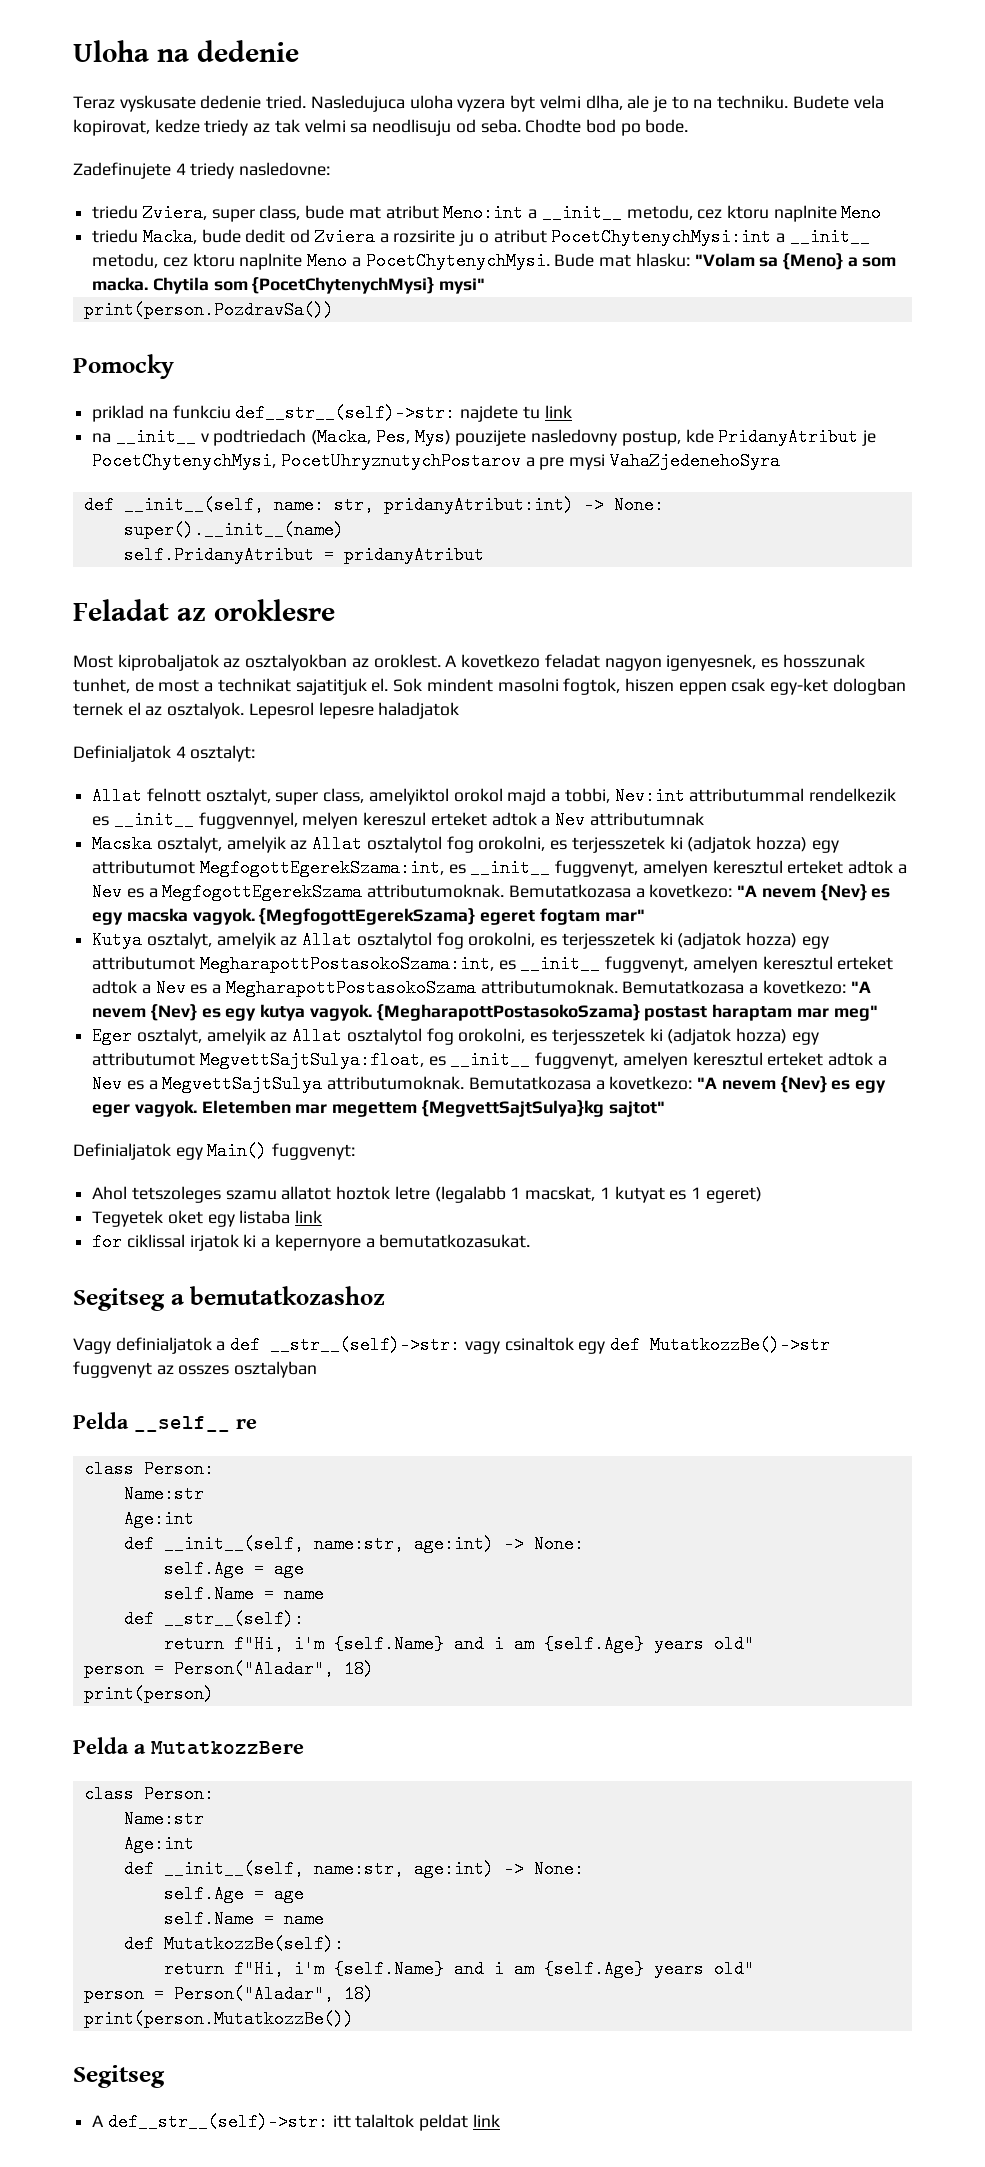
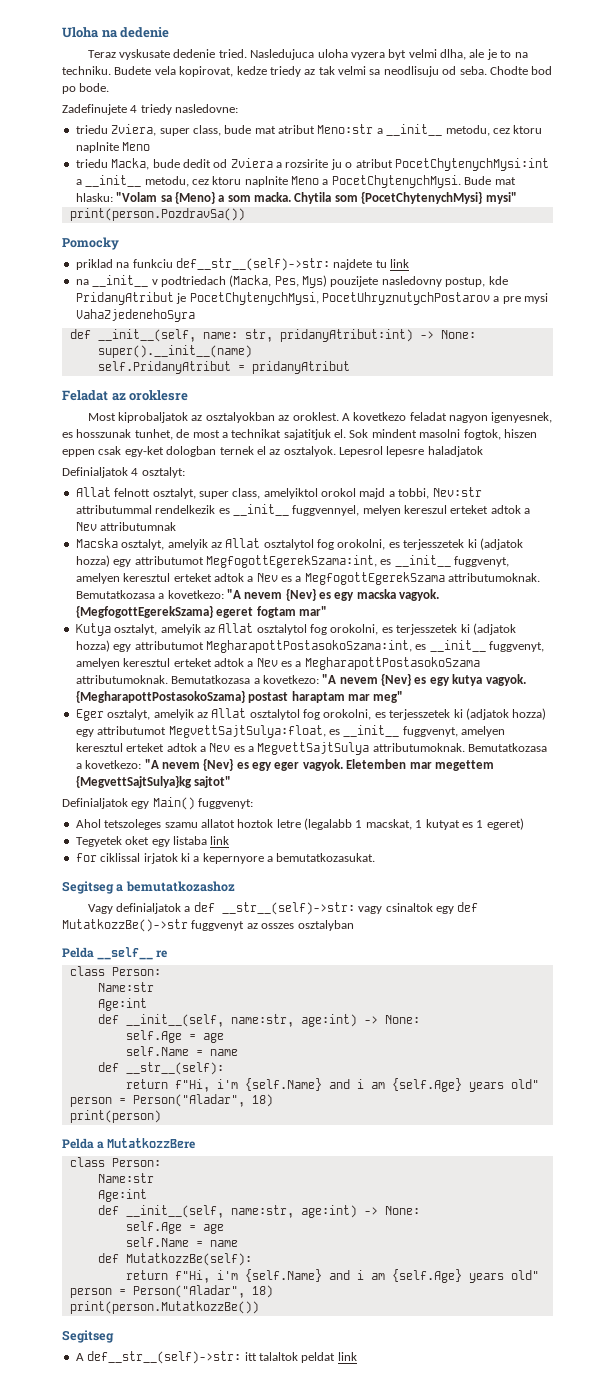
[443,204,524,222] Meno:int -> [317,124,374,134] Meno:str
[614,787,685,805] Nev:int -> [432,487,482,497] Nev:str

